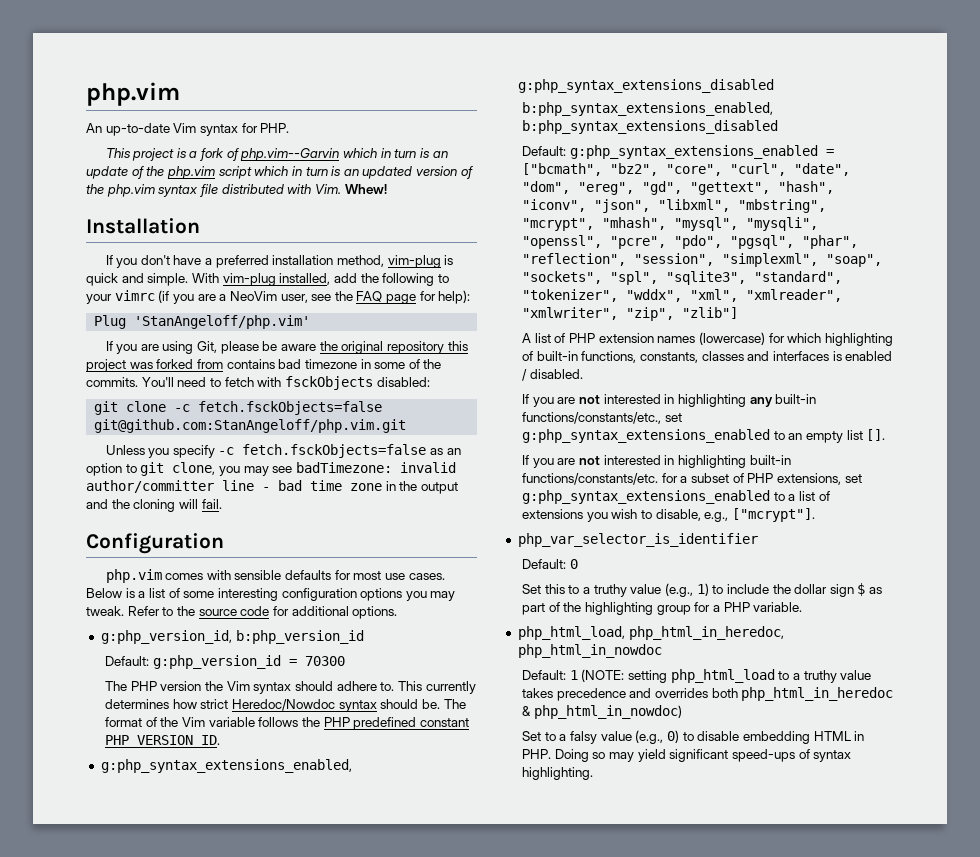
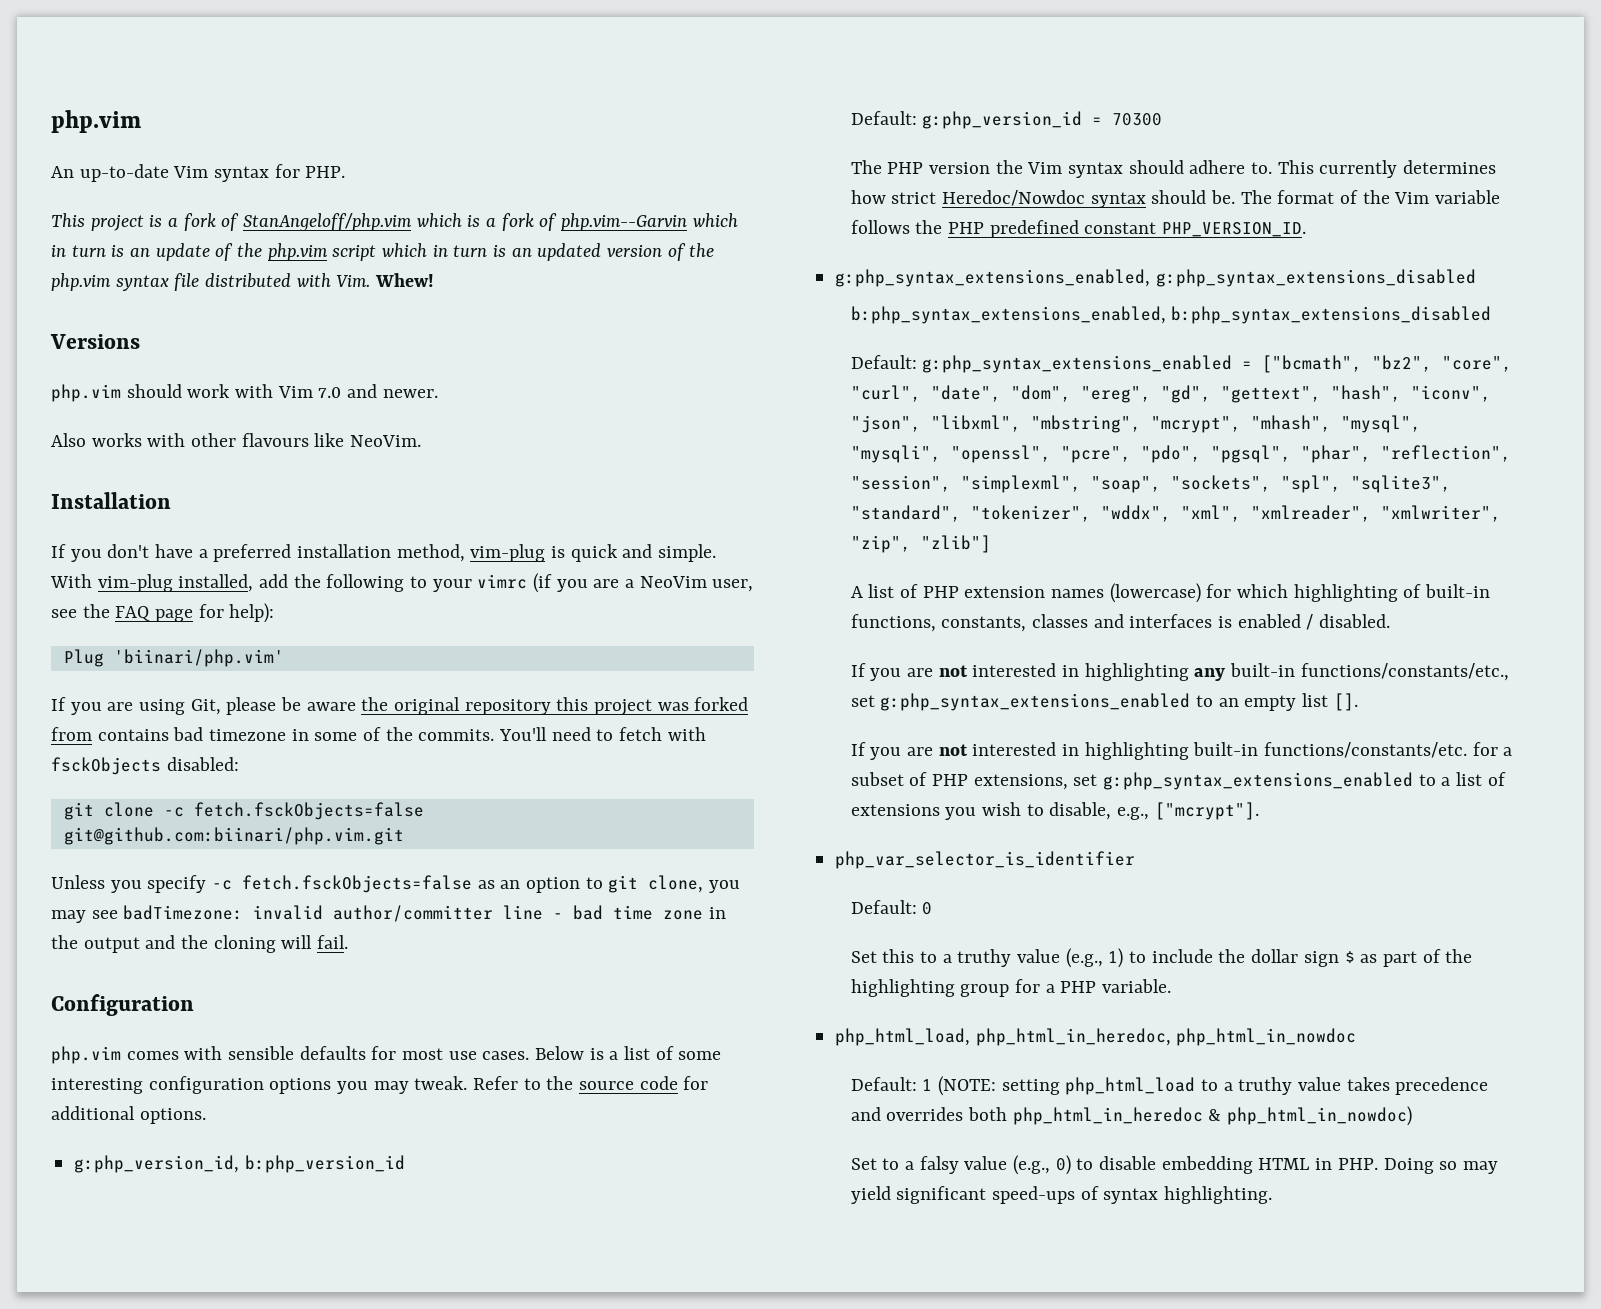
(239, 154) none -> [243,213,558,231] StanAngeloff/php.vim which is a fork of
(387, 189) none -> [50,334,140,349] [51,384,438,402] [51,433,422,447] // Versions // php.vim should work with Vim 7.0 and newer. // Also works with other flavours like NeoVim.
[134,315,311,329] 'StanAngeloff/php.vim' -> [113,649,284,667] 'biinari/php.vim'
[94,419,407,433] git@github.com:StanAngeloff/php.vim.git -> [63,827,404,845] git@github.com:biinari/php.vim.git

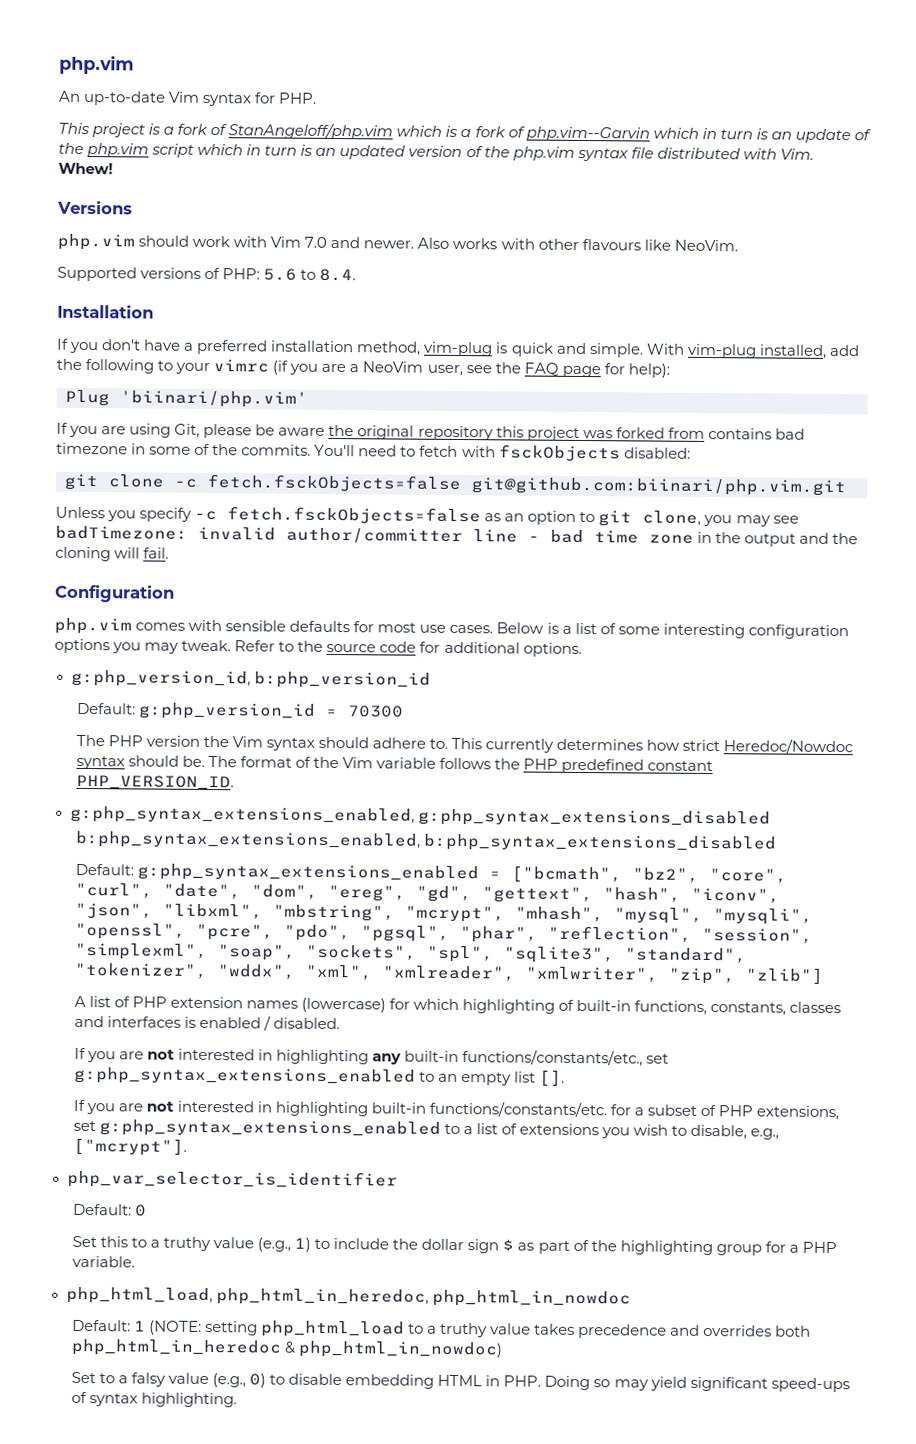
(438, 393) // -> (415, 244) none
(422, 441) none -> [57,266,357,282] // Supported versions of PHP: 5.6 to 8.4.

